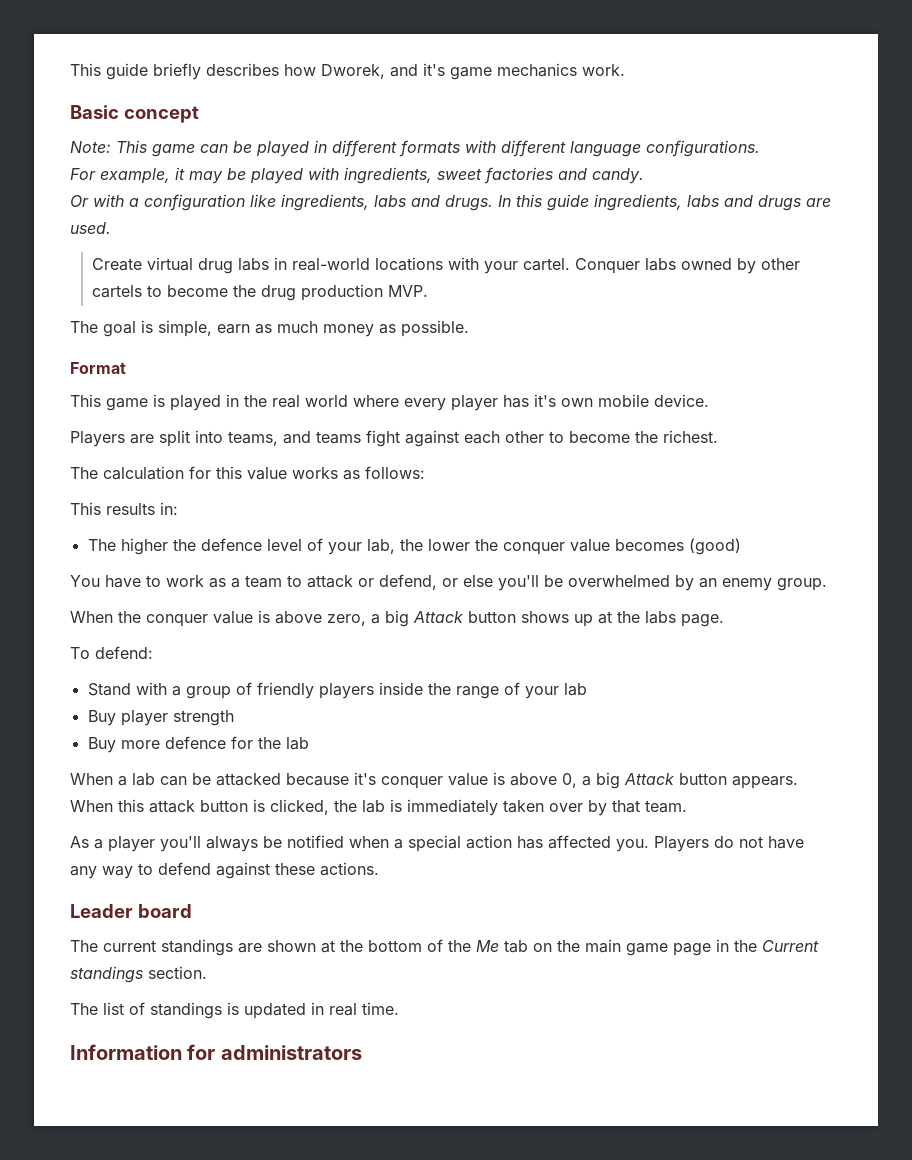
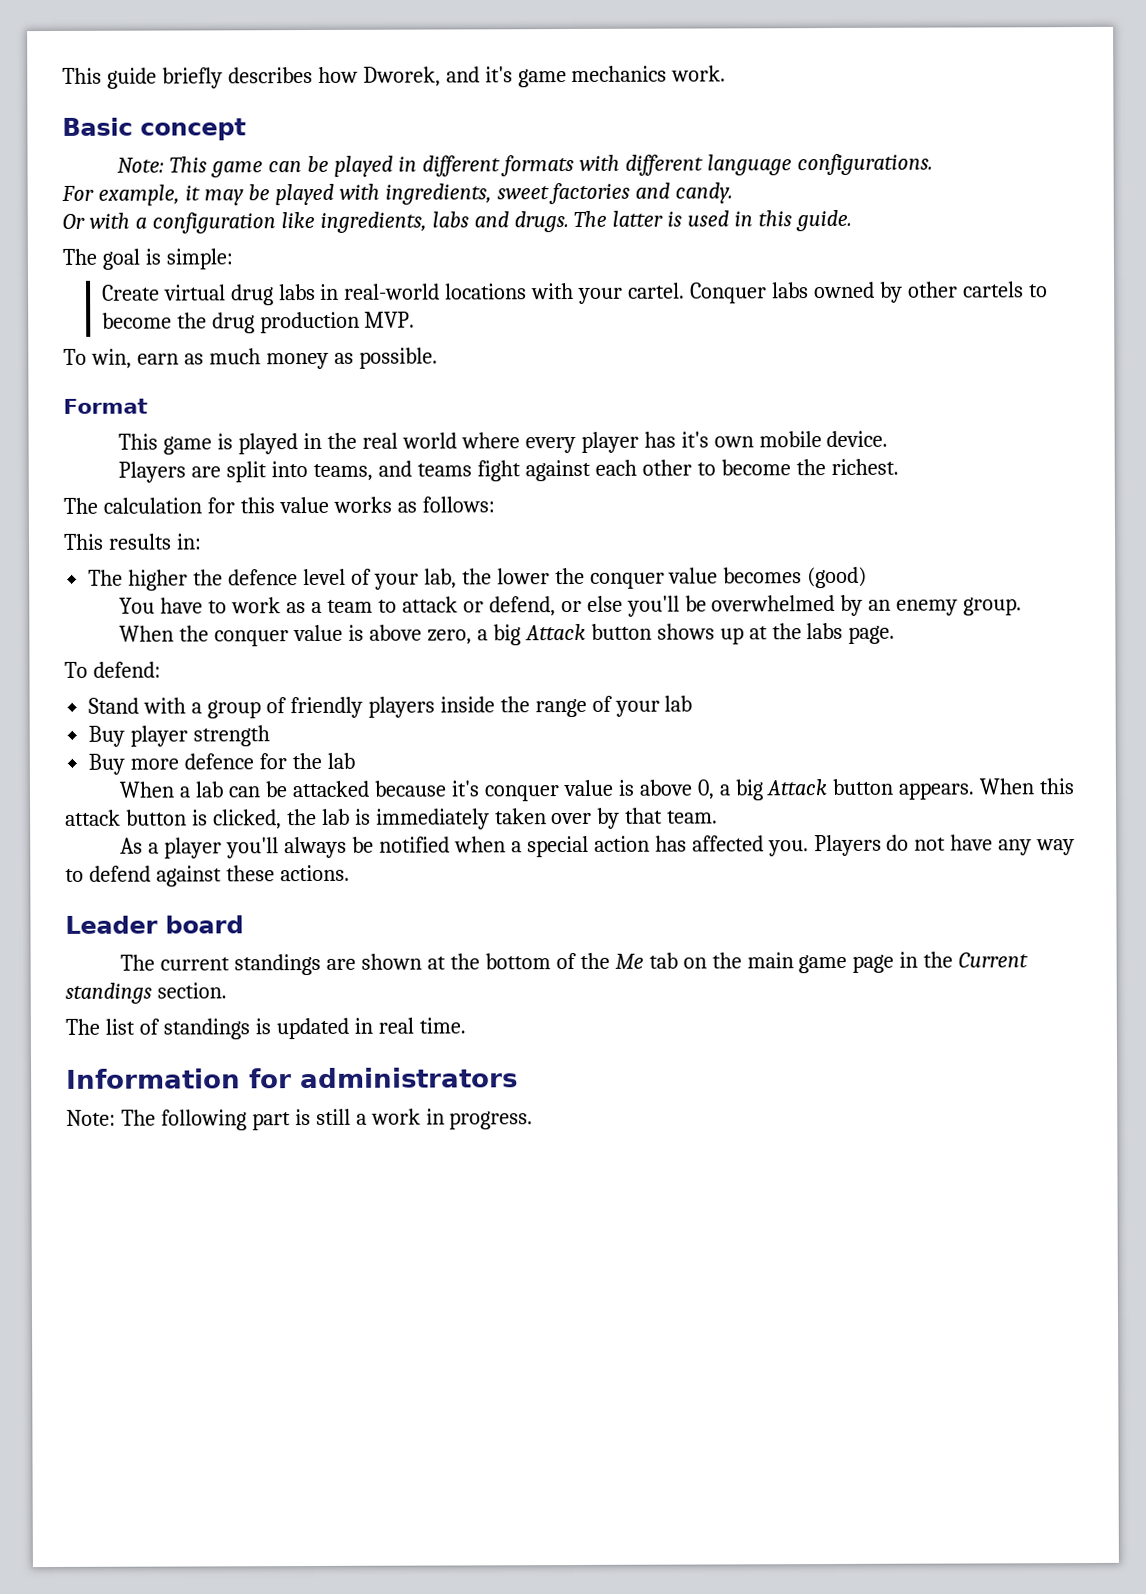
[498,194,831,211] [70,222,111,234] In this guide ingredients, labs and drugs are used. -> [573,209,853,232] [62,248,233,270] The latter is used in this guide. // The goal is simple:
[70,320,212,337] The goal is simple, -> [63,348,132,369] To win,
(362, 1052) none -> [66,1108,534,1131] // Note: The following part is still a work in progress.

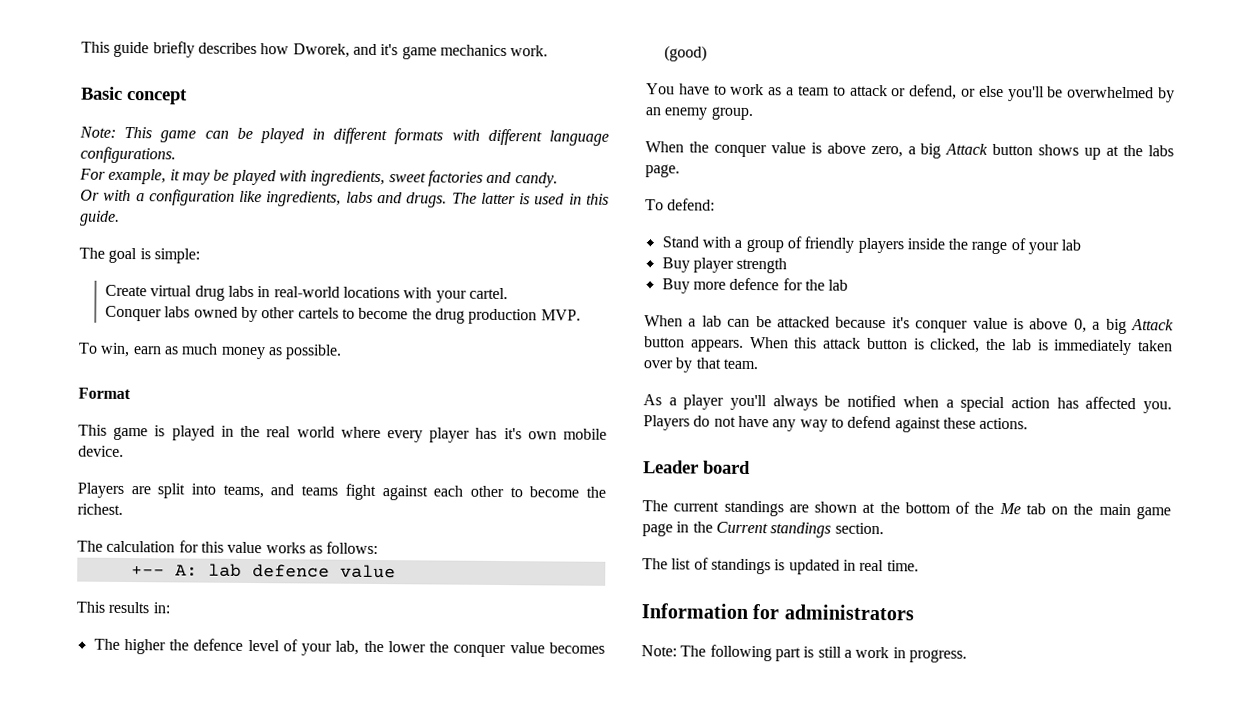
(686, 290) none -> (508, 293) //
(495, 504) none -> [130,563,396,579] // +-- A: lab defence value

